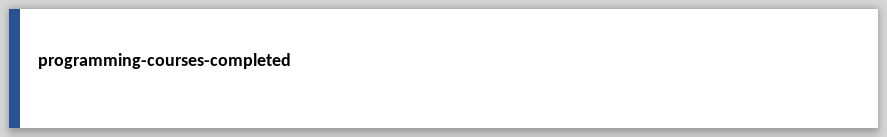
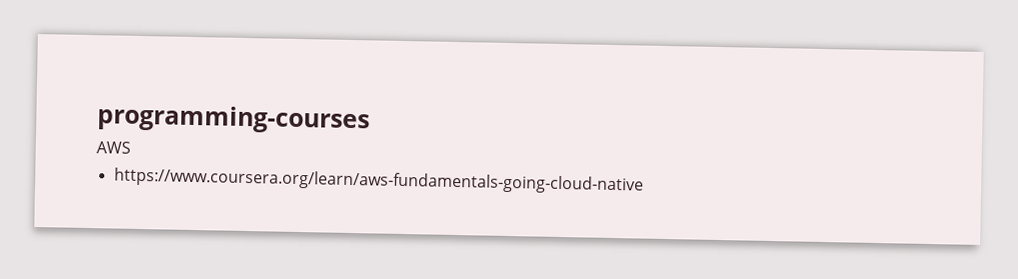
[38,53,291,69] programming-courses-completed -> [97,104,370,135] [96,141,131,154] [113,167,644,195] programming-courses // AWS // https://www.coursera.org/learn/aws-fundamentals-going-cloud-native

